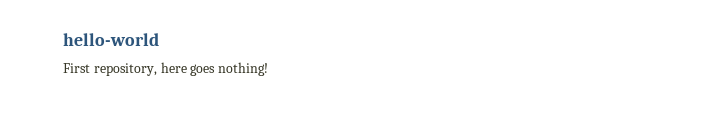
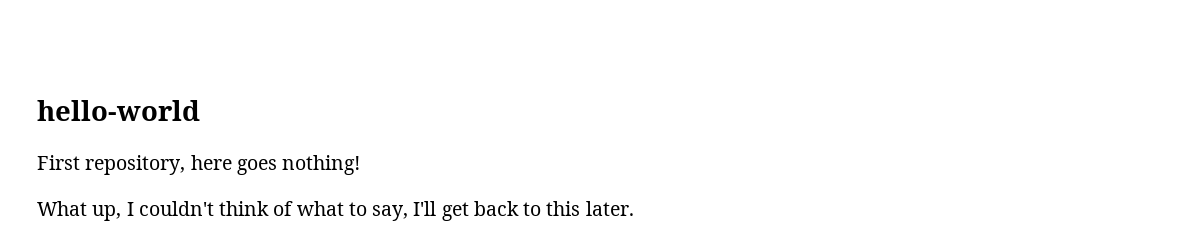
(269, 69) none -> [37,201,634,221] // What up, I couldn't think of what to say, I'll get back to this later.

